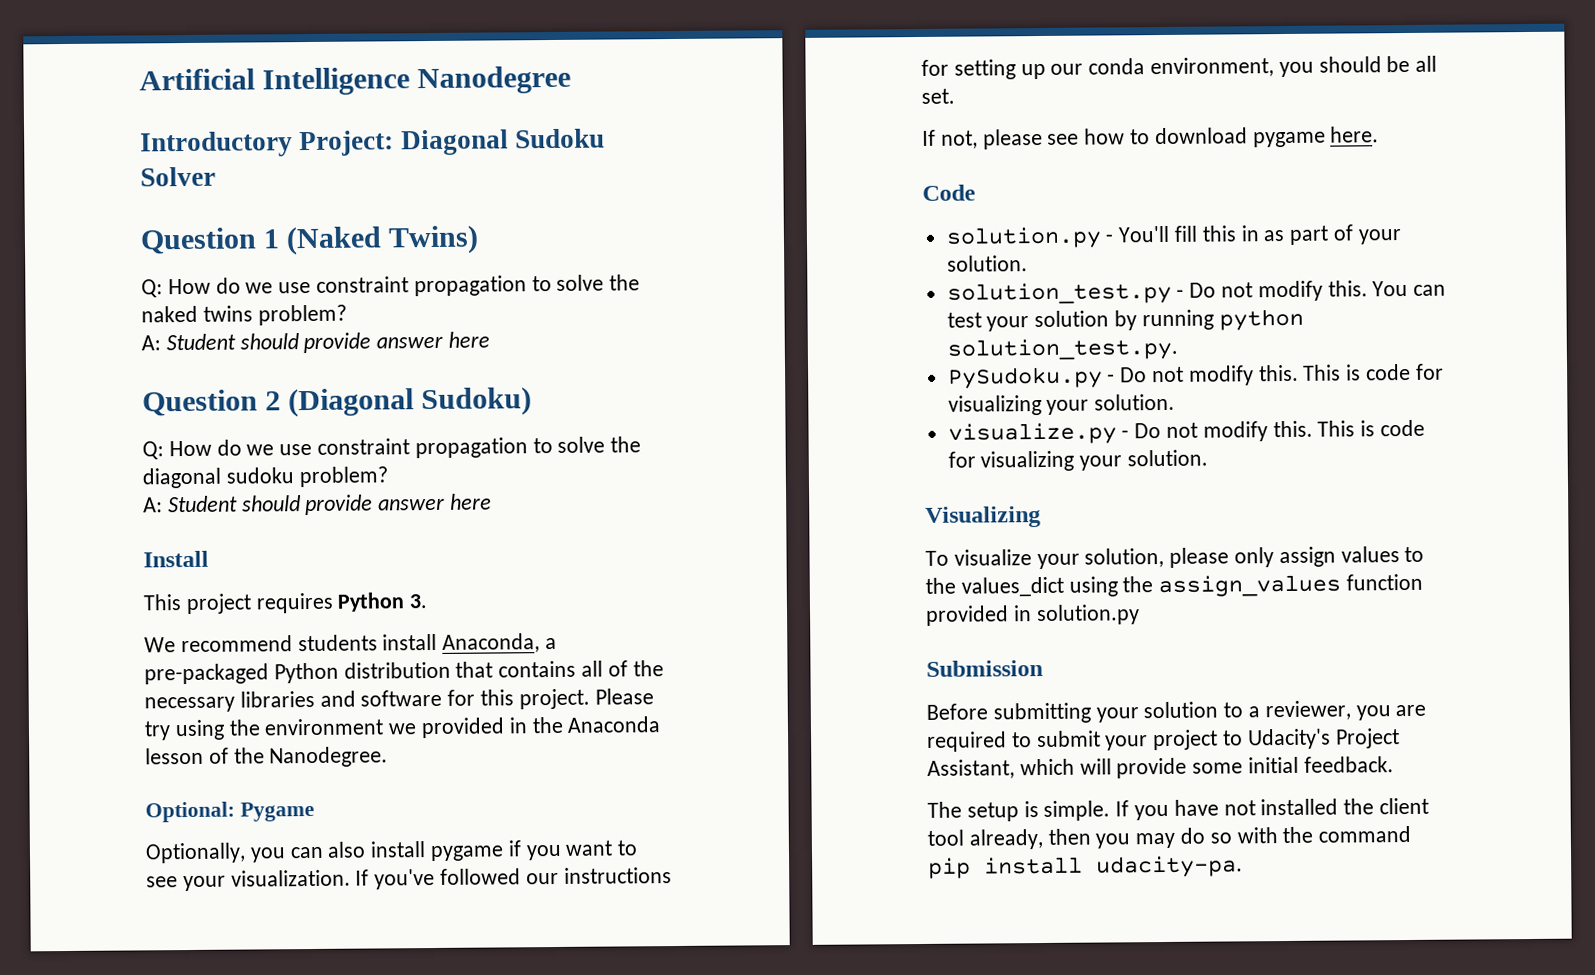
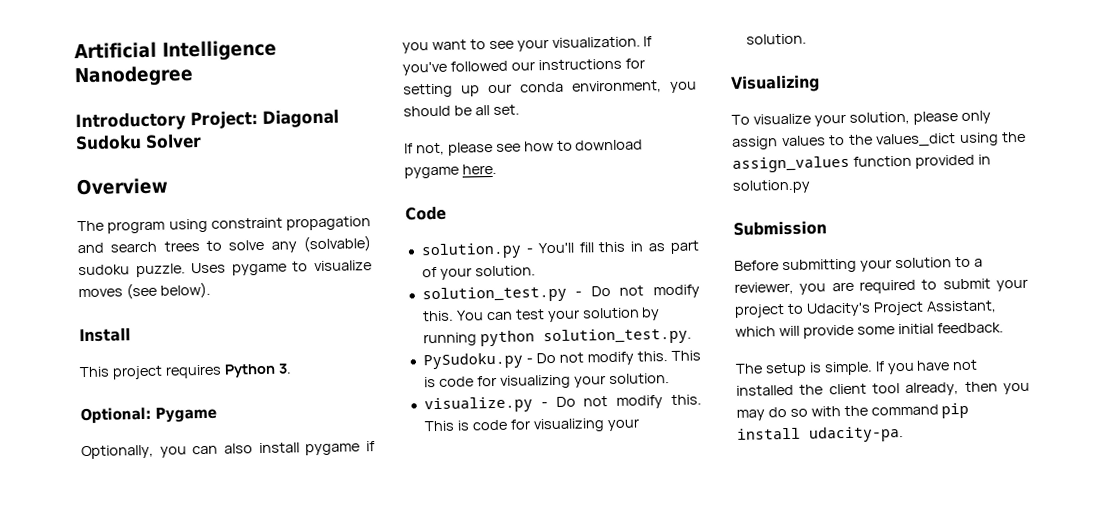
[140,225,480,256] [141,274,641,298] [141,304,347,326] [141,331,491,354] [142,387,533,418] [142,436,642,460] [142,466,388,489] [143,493,493,516] Question 1 (Naked Twins) // Q: How do we use constraint propagation to solve the naked twins problem? // A: Student should provide answer here // Question 2 (Diagonal Sudoku) // Q: How do we use constraint propagation to solve the diagonal sudoku problem? // A: Student should provide answer here -> [76,177,168,196] [77,216,371,234] [77,235,371,254] [78,260,372,278] [78,281,211,300] Overview // The program using constraint propagation and search trees to solve any (solvable) sudoku puzzle. Uses pygame to visualize moves (see below).
[144,633,558,653] [144,660,664,685] [144,688,654,713] [144,716,662,741] [145,746,389,768] // We recommend students install Anaconda, a pre-packaged Python distribution that contains all of the necessary libraries and software for this project. Please try using the environment we provided in the Anaconda lesson of the Nanodegree. -> (292, 368) none

